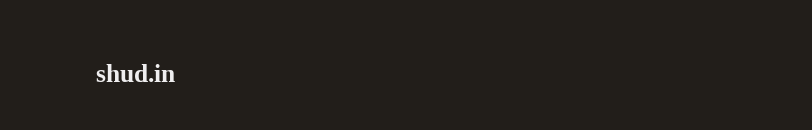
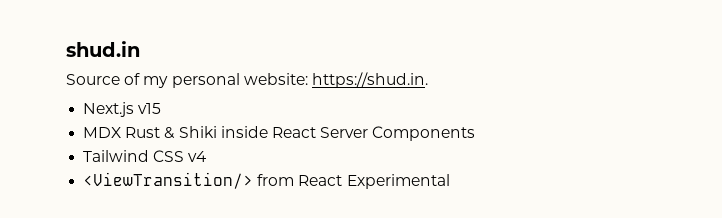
(175, 73) none -> [66,72,428,88] [83,102,162,117] [83,126,476,141] [83,150,208,162] [83,172,450,189] // Source of my personal website: https://shud.in. // Next.js v15 // MDX Rust & Shiki inside React Server Components // Tailwind CSS v4 // <ViewTransition/> from React Experimental

